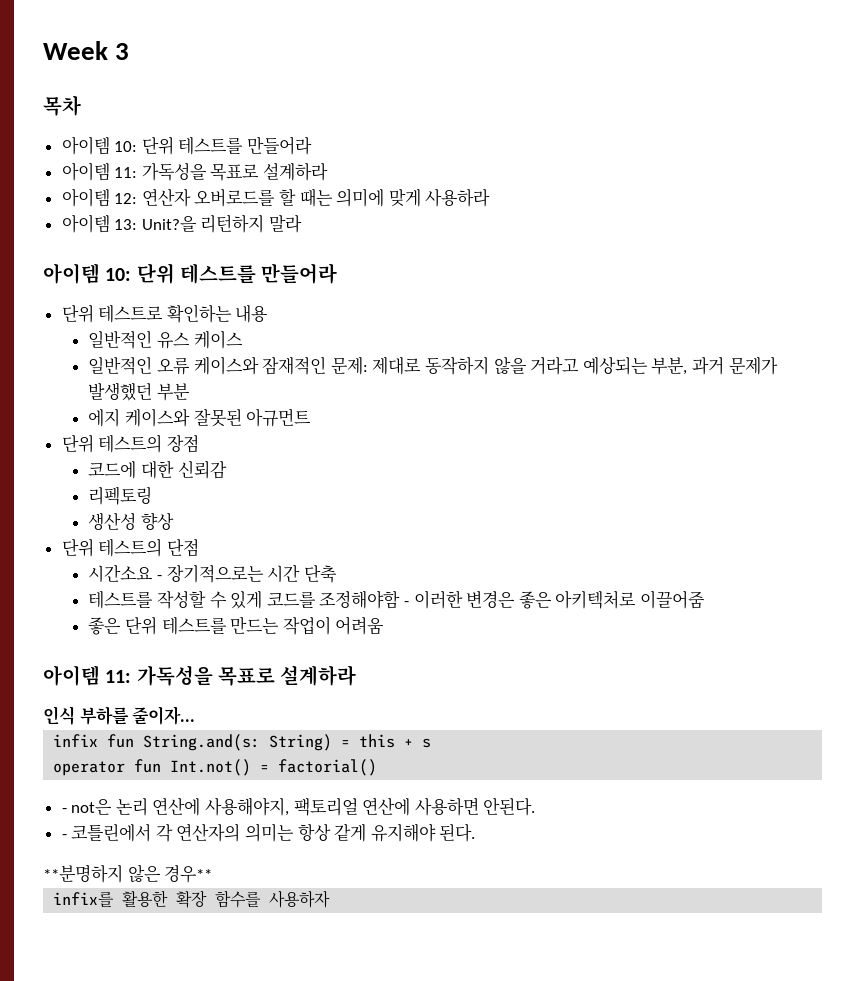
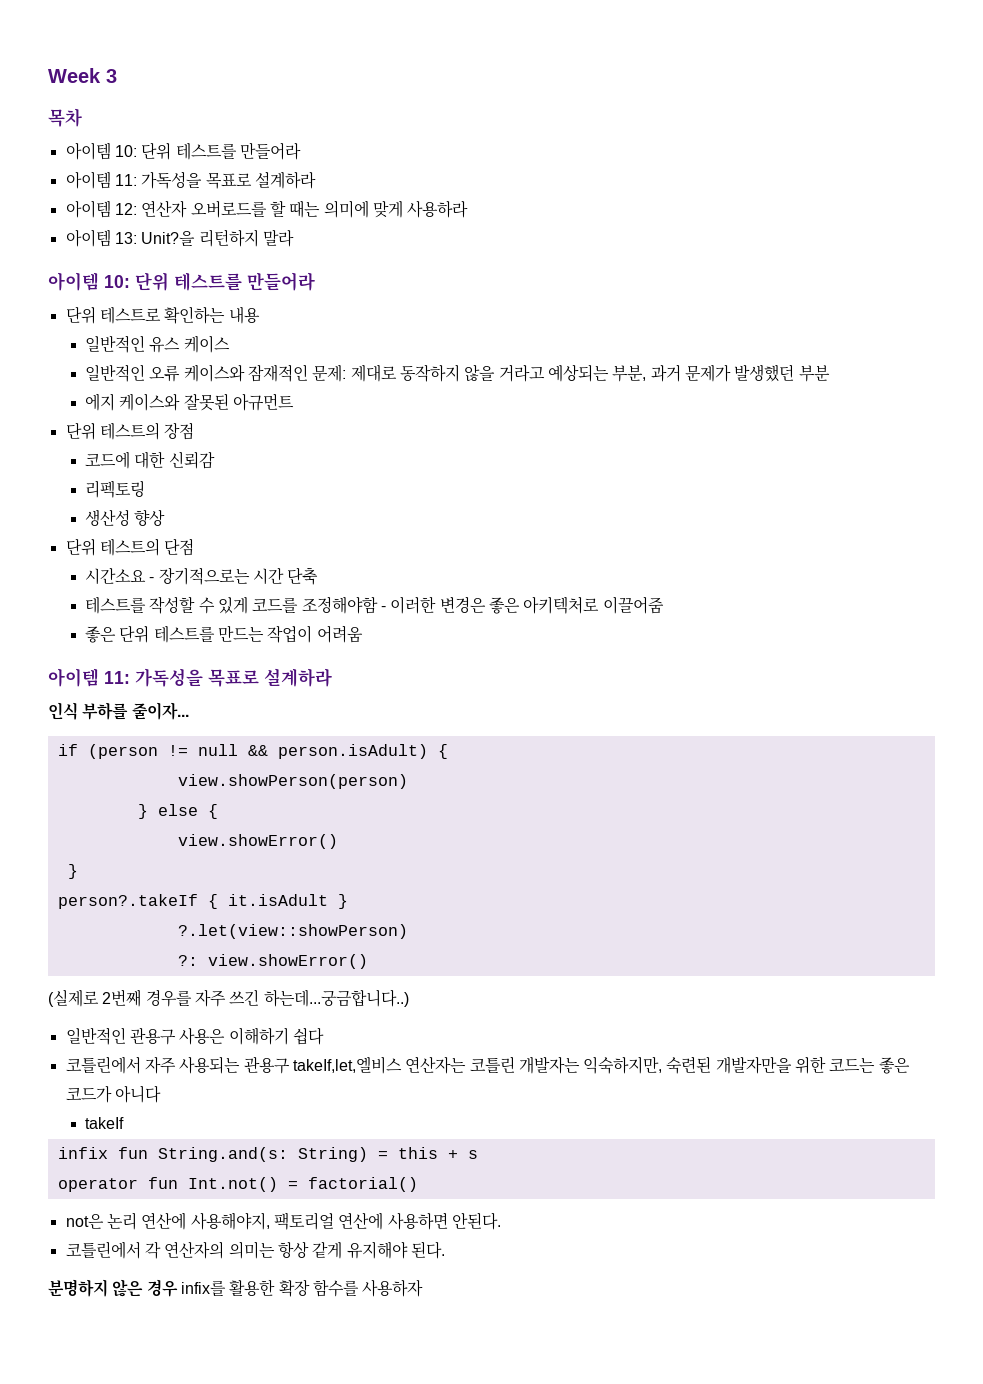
(196, 715) none -> [57,744,448,759] [177,774,408,789] [137,804,218,819] [177,834,338,849] [67,864,78,879] [57,894,348,909] [177,924,408,939] [177,954,368,969] [48,989,409,1007] [65,1027,324,1045] [65,1056,910,1074] [65,1085,161,1103] [85,1117,125,1129] // if (person != null && person.isAdult) { // view.showPerson(person) // } else { // view.showError() // } // person?.takeIf { it.isAdult } // ?.let(view::showPerson) // ?: view.showError() // (실제로 2번째 경우를 자주 쓰긴 하는데...궁금합니다..) // 일반적인 관용구 사용은 이해하기 쉽다 // 코틀린에서 자주 사용되는 관용구 takeIf,let,엘비스 연산자는 코틀린 개발자는 익숙하지만, 숙련된 개발자만을 위한 코드는 좋은 코드가 아니다 // takeIf
[61,808,67,813] - -> (418, 1184) none
[61,834,67,839] - -> (501, 1221) none
[43,864,213,883] **분명하지 않은 경우** // -> [48,1279,178,1297] 분명하지 않은 경우

